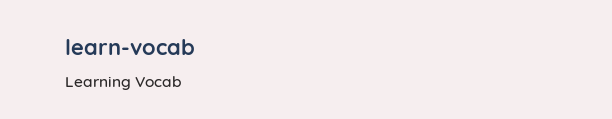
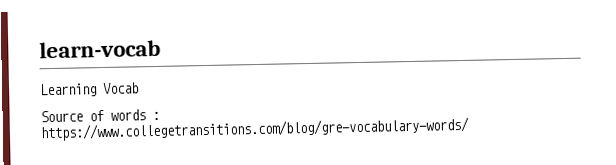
(183, 81) none -> [40,109,160,123] [40,116,470,142] // Source of words : https://www.collegetransitions.com/blog/gre-vocabulary-words/

